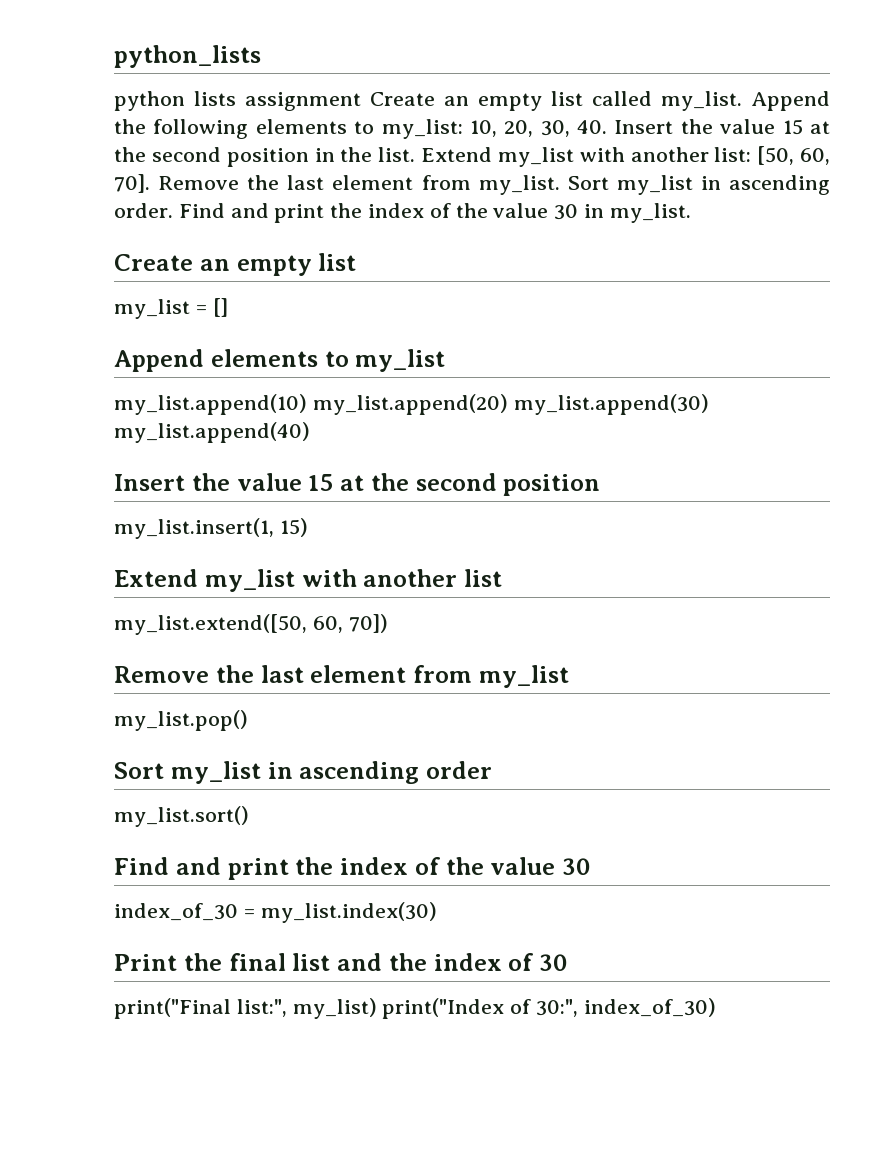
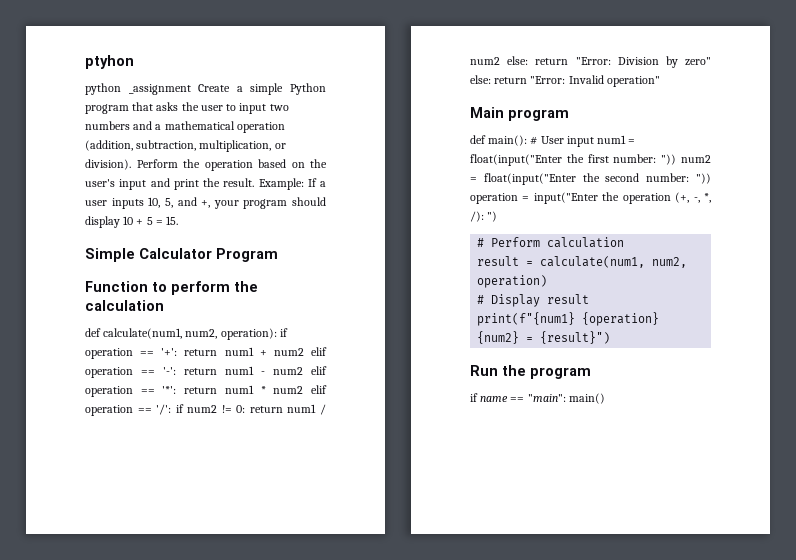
[114,45,261,68] python_lists -> [85,55,134,69] ptyhon
[194,91,830,111] [114,119,830,139] [114,146,830,167] [114,174,831,195] [114,203,691,223] [114,253,357,276] [114,298,228,319] [114,349,446,372] [114,394,709,415] [114,422,310,443] [114,473,601,496] [114,518,308,539] [114,569,502,592] [114,614,388,635] [114,665,569,688] [114,710,248,731] [114,761,492,784] [114,806,249,827] [114,857,590,880] [114,902,437,923] [114,953,567,971] [114,998,716,1019] lists assignment Create an empty list called my_list. Append the following elements to my_list: 10, 20, 30, 40. Insert the value 15 at the second position in the list. Extend my_list with another list: [50, 60, 70]. Remove the last element from my_list. Sort my_list in ascending order. Find and print the index of the value 30 in my_list. // Create an empty list // my_list = [] // Append elements to my_list // my_list.append(10) my_list.append(20) my_list.append(30) my_list.append(40) // Insert the value 15 at the second position // my_list.insert(1, 15) // Extend my_list with another list // my_list.extend([50, 60, 70]) // Remove the last element from my_list // my_list.pop() // Sort my_list in ascending order // my_list.sort() // Find and print the index of the value 30 // index_of_30 = my_list.index(30) // Print the final list and the index of 30 // print("Final list:", my_list) print("Index of 30:", index_of_30) -> [128,83,326,95] [85,102,289,114] [85,121,285,133] [85,140,286,152] [85,159,327,171] [85,178,326,190] [85,197,326,209] [85,216,179,228] [85,248,278,262] [85,281,258,295] [85,300,164,311] [85,328,288,340] [85,347,327,359] [85,366,327,378] [85,385,327,397] [85,404,326,416] [470,56,711,68] [470,75,660,87] [470,107,569,121] [470,135,636,147] [470,154,711,166] [470,173,711,185] [470,192,711,204] [470,211,498,222] [477,237,625,248] [477,256,688,268] [477,275,548,288] [477,294,590,307] [477,312,660,326] [477,331,611,344] [470,365,591,379] [470,393,605,404] _assignment Create a simple Python program that asks the user to input two numbers and a mathematical operation (addition, subtraction, multiplication, or division). Perform the operation based on the user's input and print the result. Example: If a user inputs 10, 5, and +, your program should display 10 + 5 = 15. // Simple Calculator Program // Function to perform the calculation // def calculate(num1, num2, operation): if operation == '+': return num1 + num2 elif operation == '-': return num1 - num2 elif operation == '*': return num1 * num2 elif operation == '/': if num2 != 0: return num1 / num2 else: return "Error: Division by zero" else: return "Error: Invalid operation" // Main program // def main(): # User input num1 = float(input("Enter the first number: ")) num2 = float(input("Enter the second number: ")) operation = input("Enter the operation (+, -, *, /): ") // # Perform calculation // result = calculate(num1, num2, operation) // # Display result // print(f"{num1} {operation} {num2} = {result}") // Run the program // if name == "main": main()

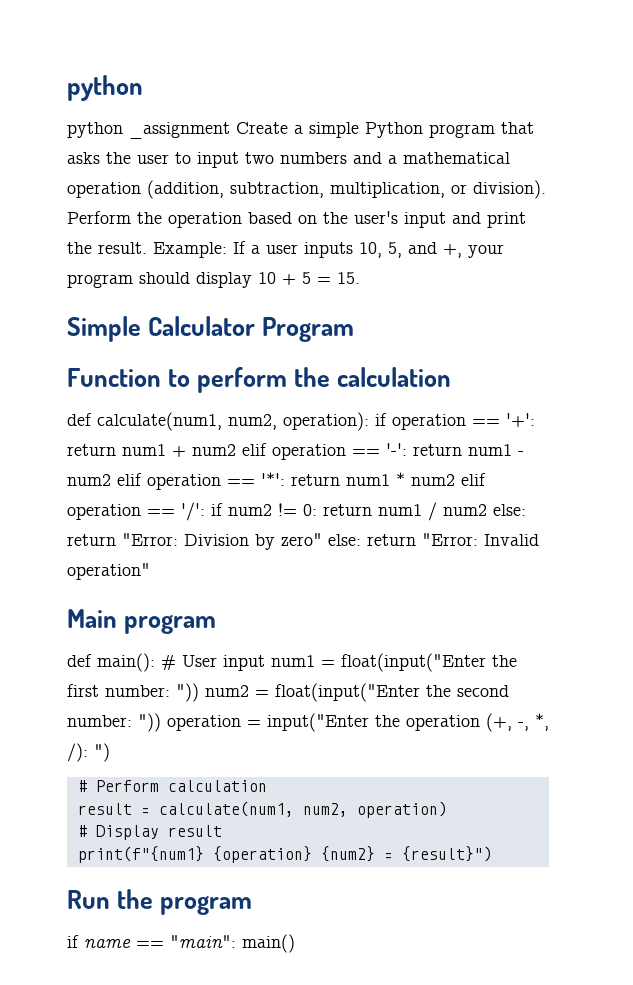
[85,55,134,69] ptyhon -> [67,75,143,101] python

